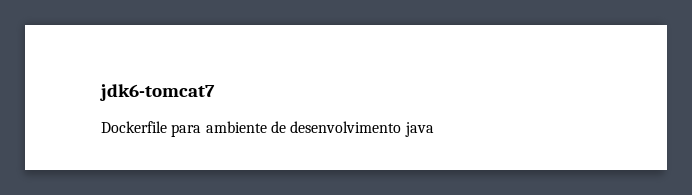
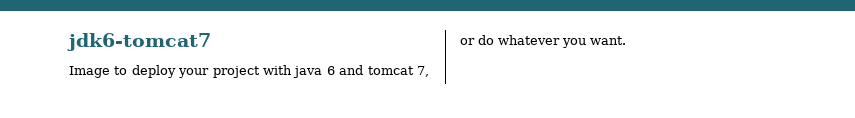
[101,121,434,137] Dockerfile para ambiente de desenvolvimento java -> [69,65,429,78] [460,35,626,48] Image to deploy your project with java 6 and tomcat 7, or do whatever you want.

